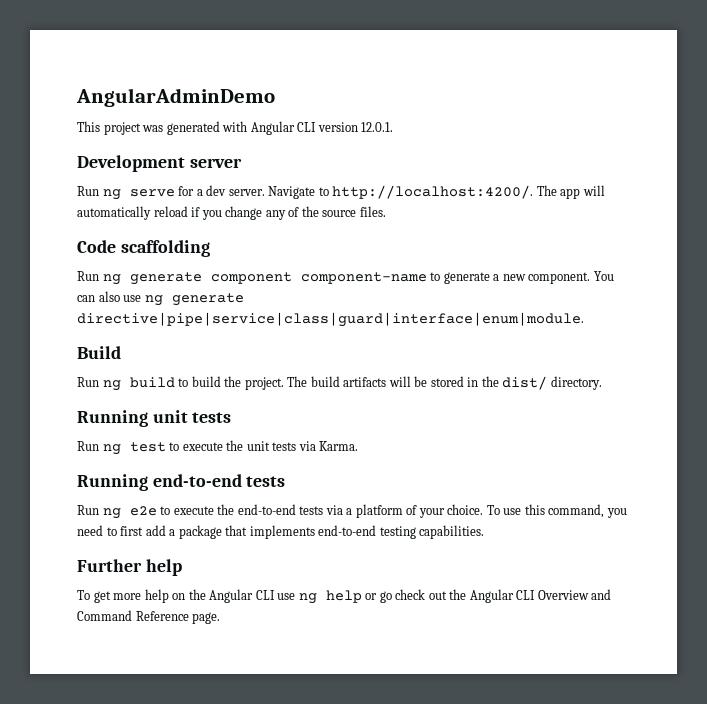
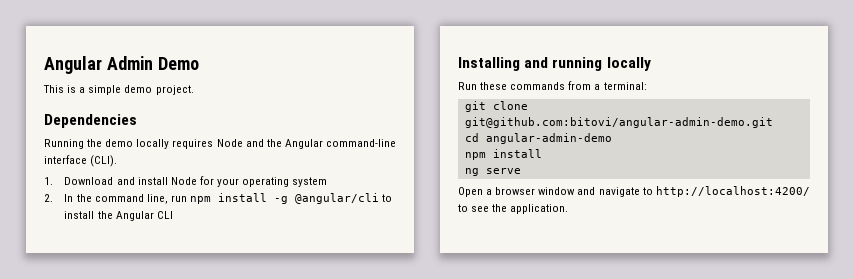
[76,88,275,107] [77,121,394,135] [77,155,242,172] [77,185,605,200] [77,206,386,220] [77,240,210,257] [77,271,614,285] [77,291,244,306] [77,312,584,327] [77,346,121,359] [77,376,602,391] [77,410,232,427] [77,440,359,455] [77,474,286,491] [77,504,627,519] [77,525,485,539] [77,559,182,576] [77,589,612,604] [77,610,221,624] AngularAdminDemo // This project was generated with Angular CLI version 12.0.1. // Development server // Run ng serve for a dev server. Navigate to http://localhost:4200/. The app will automatically reload if you change any of the source files. // Code scaffolding // Run ng generate component component-name to generate a new component. You can also use ng generate directive|pipe|service|class|guard|interface|enum|module. // Build // Run ng build to build the project. The build artifacts will be stored in the dist/ directory. // Running unit tests // Run ng test to execute the unit tests via Karma. // Running end-to-end tests // Run ng e2e to execute the end-to-end tests via a platform of your choice. To use this command, you need to first add a package that implements end-to-end testing capabilities. // Further help // To get more help on the Angular CLI use ng help or go check out the Angular CLI Overview and Command Reference page. -> [44,56,199,74] [43,85,194,95] [44,114,137,128] [44,139,396,149] [44,155,118,167] [44,176,328,187] [44,193,393,204] [64,211,173,221] [458,57,651,71] [458,81,647,90] [464,101,528,112] [464,117,773,128] [464,133,612,144] [464,149,542,160] [464,168,521,176] [458,186,810,197] [458,204,569,214] Angular Admin Demo // This is a simple demo project. // Dependencies // Running the demo locally requires Node and the Angular command-line interface (CLI). // 1. Download and install Node for your operating system // 2. In the command line, run npm install -g @angular/cli to install the Angular CLI // Installing and running locally // Run these commands from a terminal: // git clone git@github.com:bitovi/angular-admin-demo.git // cd angular-admin-demo // npm install // ng serve // Open a browser window and navigate to http://localhost:4200/ to see the application.

